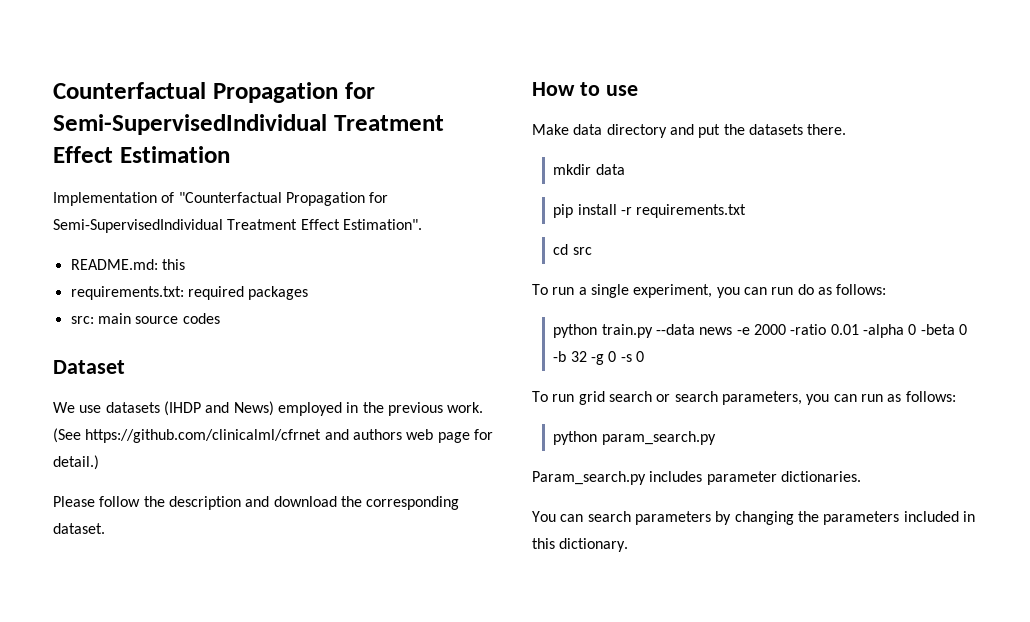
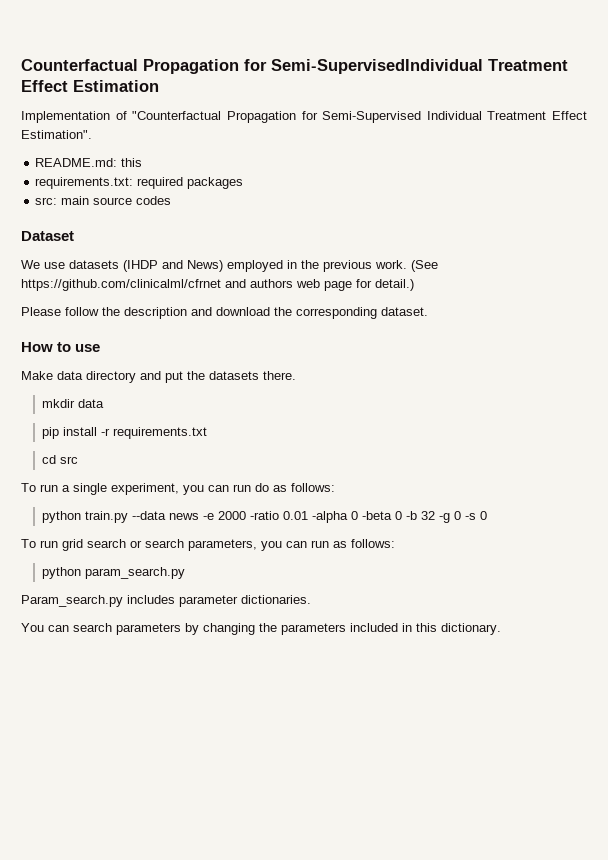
[53,219,223,233] Semi-SupervisedIndividual -> [322,111,482,123] Semi-Supervised Individual

